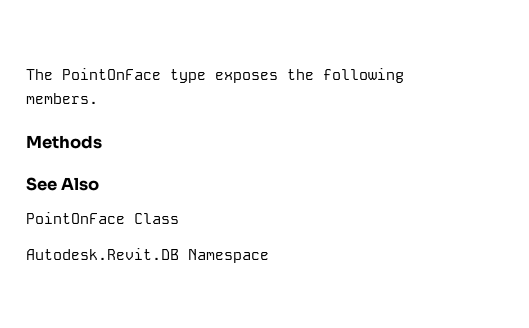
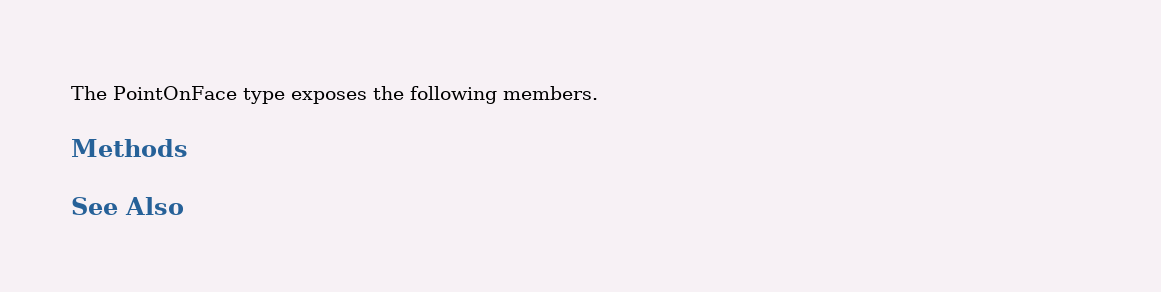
[26,212,179,224] [26,248,269,263] // PointOnFace Class // Autodesk.Revit.DB Namespace -> (184, 206) none

